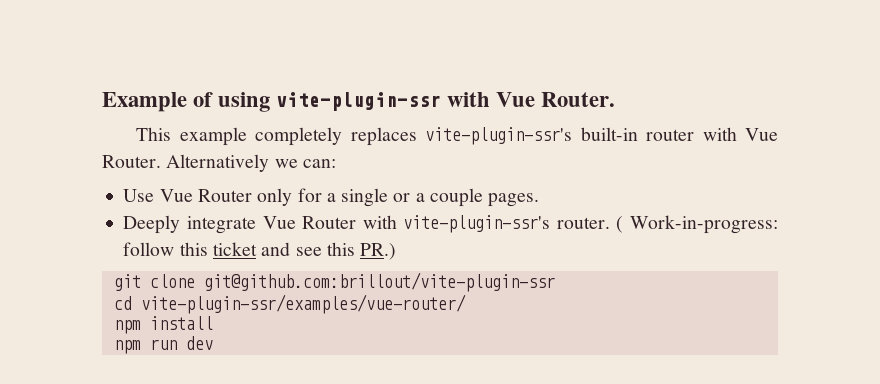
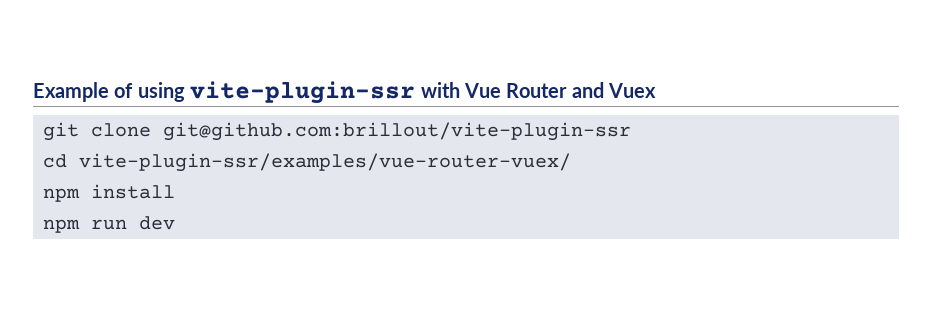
[541,92,616,107] [136,127,778,146] [102,154,336,172] [123,188,540,207] [123,215,779,234] [123,242,397,260] Router. // This example completely replaces vite-plugin-ssr's built-in router with Vue Router. Alternatively we can: // Use Vue Router only for a single or a couple pages. // Deeply integrate Vue Router with vite-plugin-ssr's router. ( Work-in-progress: follow this ticket and see this PR.) -> [506,82,657,98] Router and Vuex
[140,294,466,314] vite-plugin-ssr/examples/vue-router/ -> [79,153,572,172] vite-plugin-ssr/examples/vue-router-vuex/

